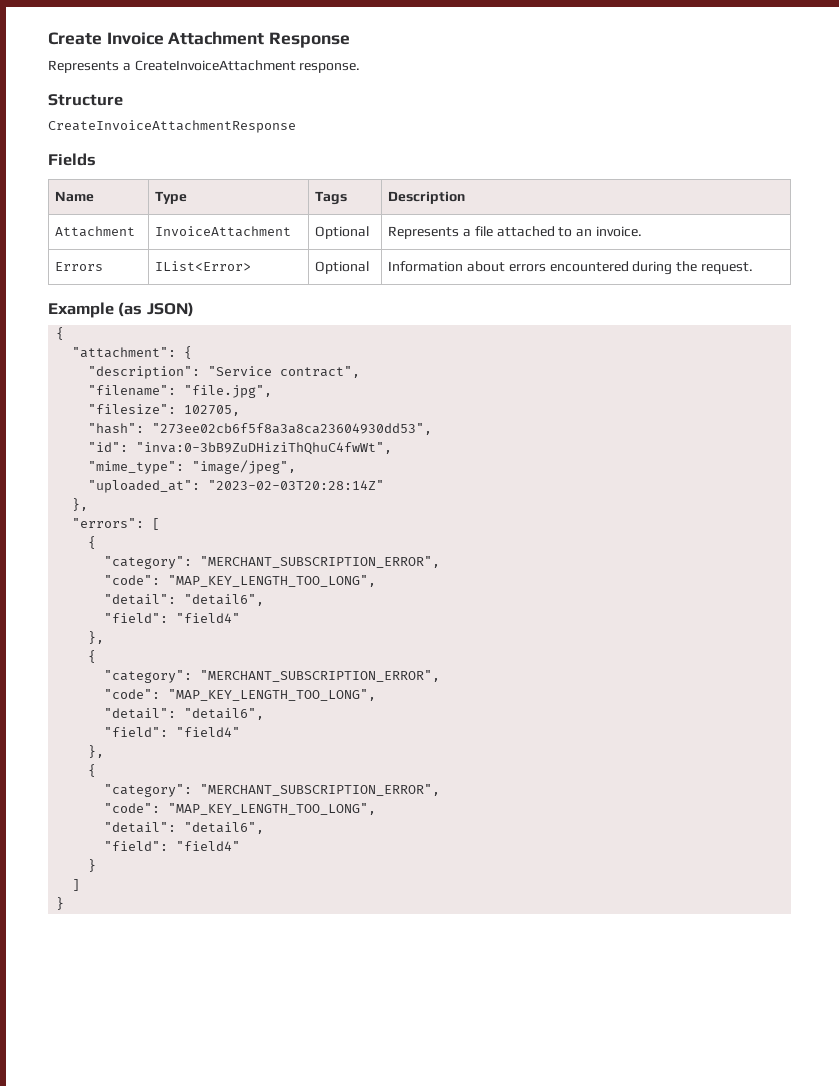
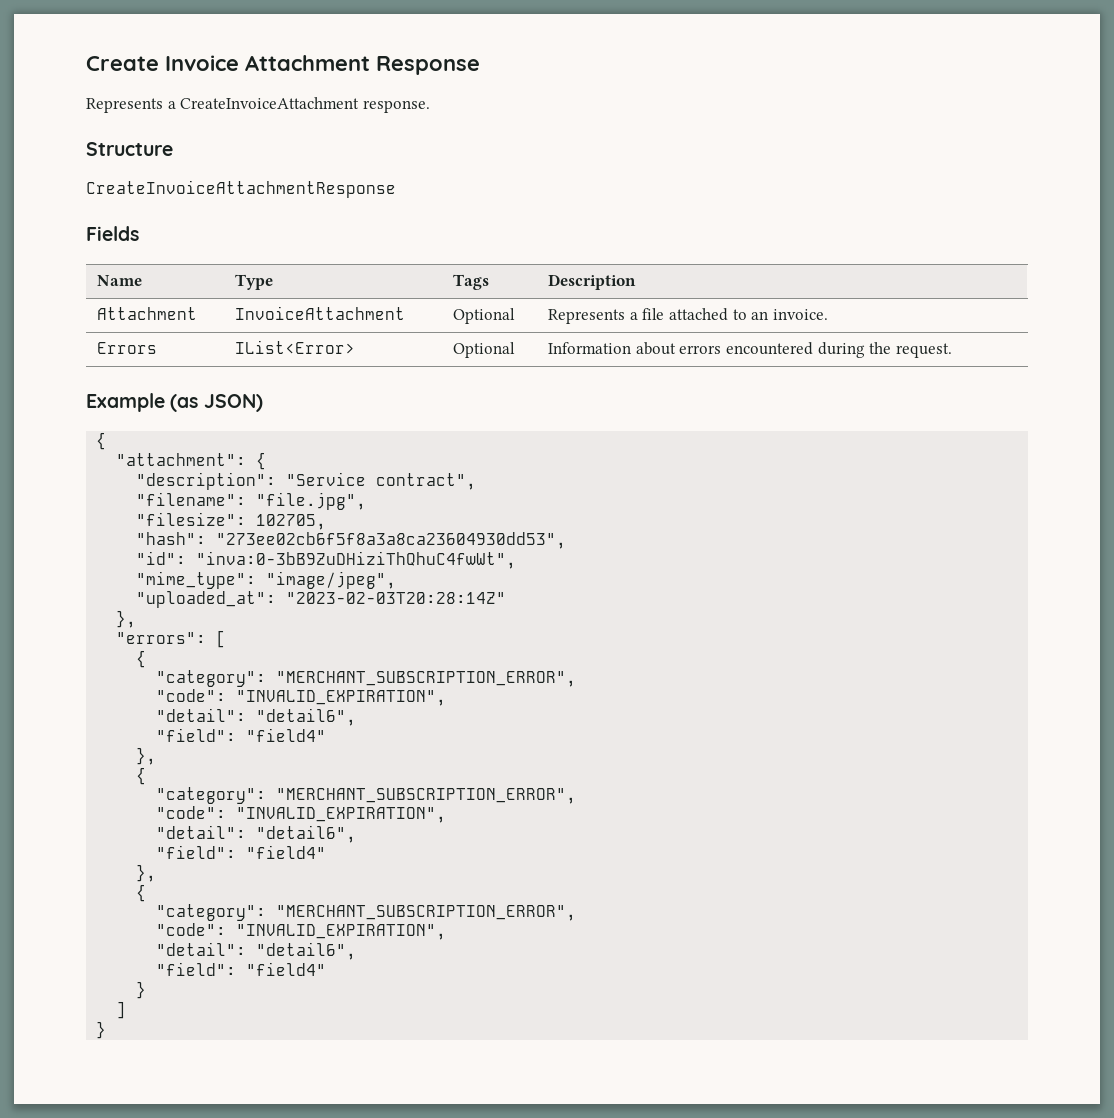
[168,575,377,587] [104,594,265,606] [104,613,241,623] [88,631,105,644] [88,650,97,663] [104,670,441,683] [104,689,377,701] [104,708,265,720] [104,727,241,737] [88,745,105,758] [88,764,97,777] [104,784,441,797] [104,803,377,815] "MAP_KEY_LENGTH_TOO_LONG", // "detail": "detail6", // "field": "field4" // }, // { // "category": "MERCHANT_SUBSCRIPTION_ERROR", // "code": "MAP_KEY_LENGTH_TOO_LONG", // "detail": "detail6", // "field": "field4" // }, // { // "category": "MERCHANT_SUBSCRIPTION_ERROR", // "code": "MAP_KEY_LENGTH_TOO_LONG", -> [236,690,447,706] [156,708,357,726] [156,728,327,742] [136,747,157,765] [136,767,147,785] [156,787,577,804] [156,806,447,823] [156,825,357,843] [156,845,327,859] [136,864,157,882] [136,884,147,902] [156,904,577,921] [156,923,447,940] "INVALID_EXPIRATION", // "detail": "detail6", // "field": "field4" // }, // { // "category": "MERCHANT_SUBSCRIPTION_ERROR", // "code": "INVALID_EXPIRATION", // "detail": "detail6", // "field": "field4" // }, // { // "category": "MERCHANT_SUBSCRIPTION_ERROR", // "code": "INVALID_EXPIRATION",

